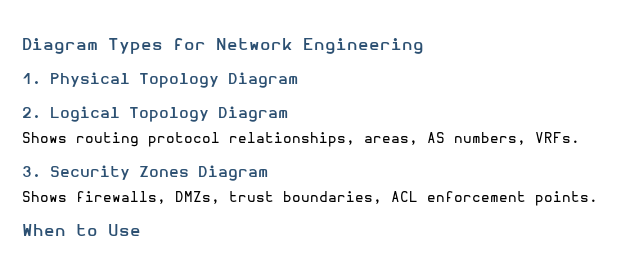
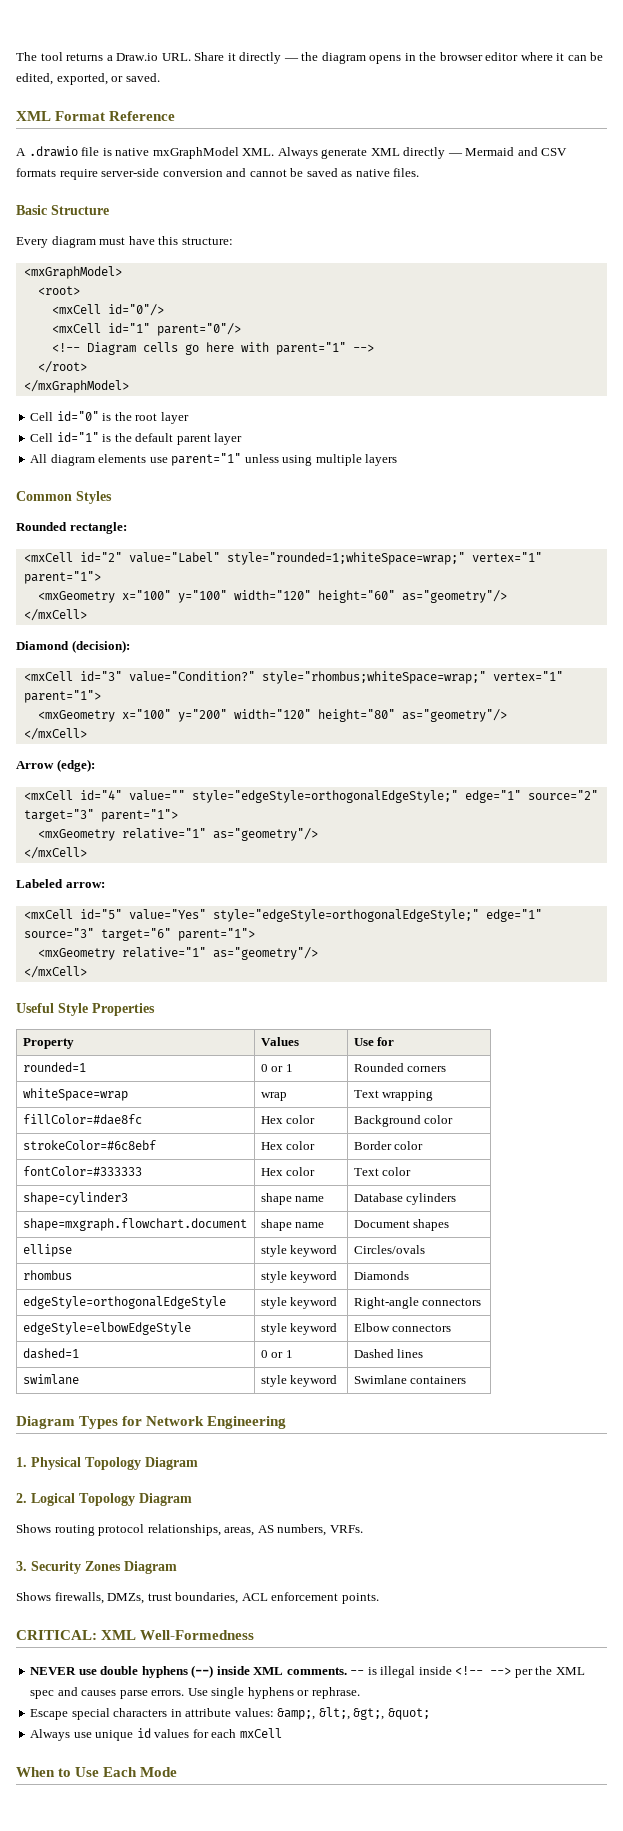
(22, 46) none -> [16,52,604,64] [16,73,160,85] [16,111,176,121] [16,146,568,159] [16,168,420,180] [16,205,109,215] [16,236,233,248] [23,266,122,279] [37,286,80,295] [51,304,164,316] [51,323,241,336] [51,342,374,355] [37,361,87,373] [23,380,129,393] [30,411,189,424] [30,432,243,445] [30,453,398,466] [16,491,112,504] [16,522,127,534] [23,552,542,565] [23,571,101,584] [37,590,507,603] [23,609,87,621] [16,640,130,653] [23,671,563,684] [23,690,101,703] [37,709,507,722] [23,728,87,740] [16,759,95,772] [23,790,598,803] [23,809,178,822] [37,828,318,841] [23,847,87,859] [16,879,105,888] [23,909,542,922] [23,928,255,941] [37,947,318,960] [23,966,87,978] [16,1003,155,1016] [22,1038,74,1049] [260,1037,299,1046] [353,1037,395,1046] [22,1062,86,1072] [260,1064,293,1072] [353,1063,447,1072] [22,1088,128,1101] [260,1092,287,1101] [353,1090,434,1101] [22,1114,142,1125] [260,1115,316,1124] [353,1115,454,1127] [22,1140,156,1150] [260,1141,316,1150] [353,1141,424,1150] [22,1166,142,1176] [260,1167,316,1176] [353,1167,412,1176] [22,1192,128,1205] [260,1193,325,1205] [353,1193,457,1205] [22,1218,247,1231] [260,1219,325,1231] [353,1219,450,1231] [22,1244,72,1257] [260,1245,338,1257] [353,1245,425,1254] [22,1270,72,1280] [260,1271,338,1283] [353,1271,409,1280] [22,1296,226,1309] [260,1297,338,1309] [353,1297,482,1309] [22,1322,191,1335] [260,1323,338,1335] [353,1323,452,1332] [22,1348,79,1359] [260,1350,293,1358] [353,1349,424,1358] [22,1374,79,1385] [260,1375,338,1387] [353,1375,467,1384] The tool returns a Draw.io URL. Share it directly — the diagram opens in the browser editor where it can be edited, exported, or saved. // XML Format Reference // A .drawio file is native mxGraphModel XML. Always generate XML directly — Mermaid and CSV formats require server-side conversion and cannot be saved as native files. // Basic Structure // Every diagram must have this structure: // <mxGraphModel> // <root> // <mxCell id="0"/> // <mxCell id="1" parent="0"/> // <!-- Diagram cells go here with parent="1" --> // </root> // </mxGraphModel> // Cell id="0" is the root layer // Cell id="1" is the default parent layer // All diagram elements use parent="1" unless using multiple layers // Common Styles // Rounded rectangle: // <mxCell id="2" value="Label" style="rounded=1;whiteSpace=wrap;" vertex="1" parent="1"> // <mxGeometry x="100" y="100" width="120" height="60" as="geometry"/> // </mxCell> // Diamond (decision): // <mxCell id="3" value="Condition?" style="rhombus;whiteSpace=wrap;" vertex="1" parent="1"> // <mxGeometry x="100" y="200" width="120" height="80" as="geometry"/> // </mxCell> // Arrow (edge): // <mxCell id="4" value="" style="edgeStyle=orthogonalEdgeStyle;" edge="1" source="2" target="3" parent="1"> // <mxGeometry relative="1" as="geometry"/> // </mxCell> // Labeled arrow: // <mxCell id="5" value="Yes" style="edgeStyle=orthogonalEdgeStyle;" edge="1" source="3" target="6" parent="1"> // <mxGeometry relative="1" as="geometry"/> // </mxCell> // Useful Style Properties // Property | Values | Use for // rounded=1 | 0 or 1 | Rounded corners // whiteSpace=wrap | wrap | Text wrapping // fillColor=#dae8fc | Hex color | Background color // strokeColor=#6c8ebf | Hex color | Border color // fontColor=#333333 | Hex color | Text color // shape=cylinder3 | shape name | Database cylinders // shape=mxgraph.flowchart.document | shape name | Document shapes // ellipse | style keyword | Circles/ovals // rhombus | style keyword | Diamonds // edgeStyle=orthogonalEdgeStyle | style keyword | Right-angle connectors // edgeStyle=elbowEdgeStyle | style keyword | Elbow connectors // dashed=1 | 0 or 1 | Dashed lines // swimlane | style keyword | Swimlane containers //
(598, 198) none -> [16,1630,255,1640] [30,1665,585,1678] [30,1687,360,1699] [30,1707,430,1720] [30,1728,282,1741] // CRITICAL: XML Well-Formedness // NEVER use double hyphens (--) inside XML comments. -- is illegal inside <!-- --> per the XML spec and causes parse errors. Use single hyphens or rephrase. // Escape special characters in attribute values: &amp;, &lt;, &gt;, &quot; // Always use unique id values for each mxCell
(141, 230) none -> [103,1767,178,1777] Each Mode

